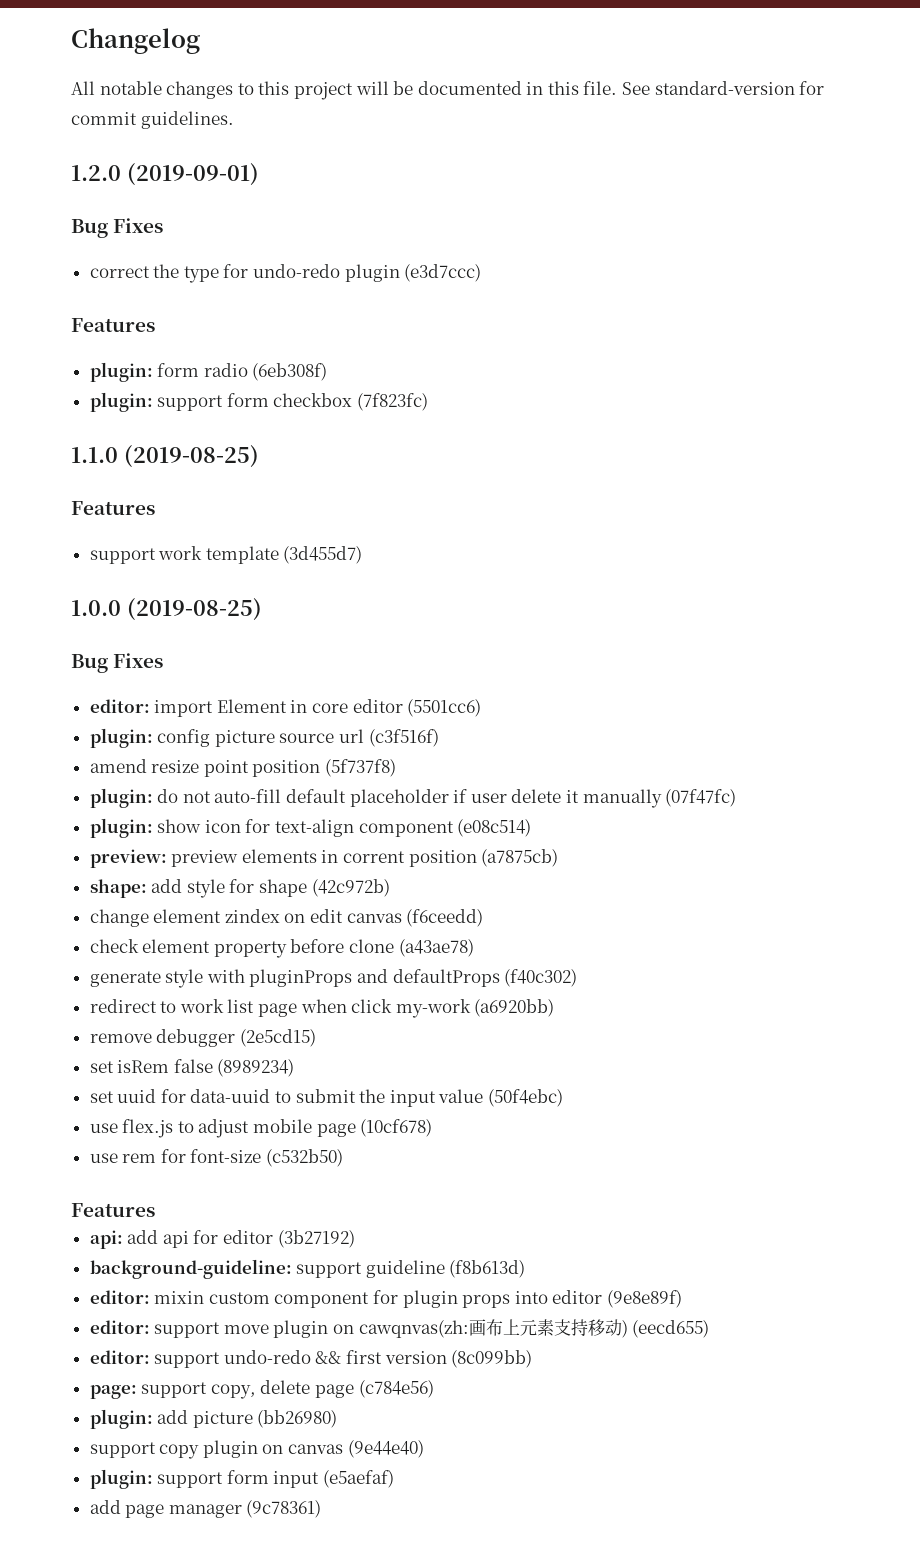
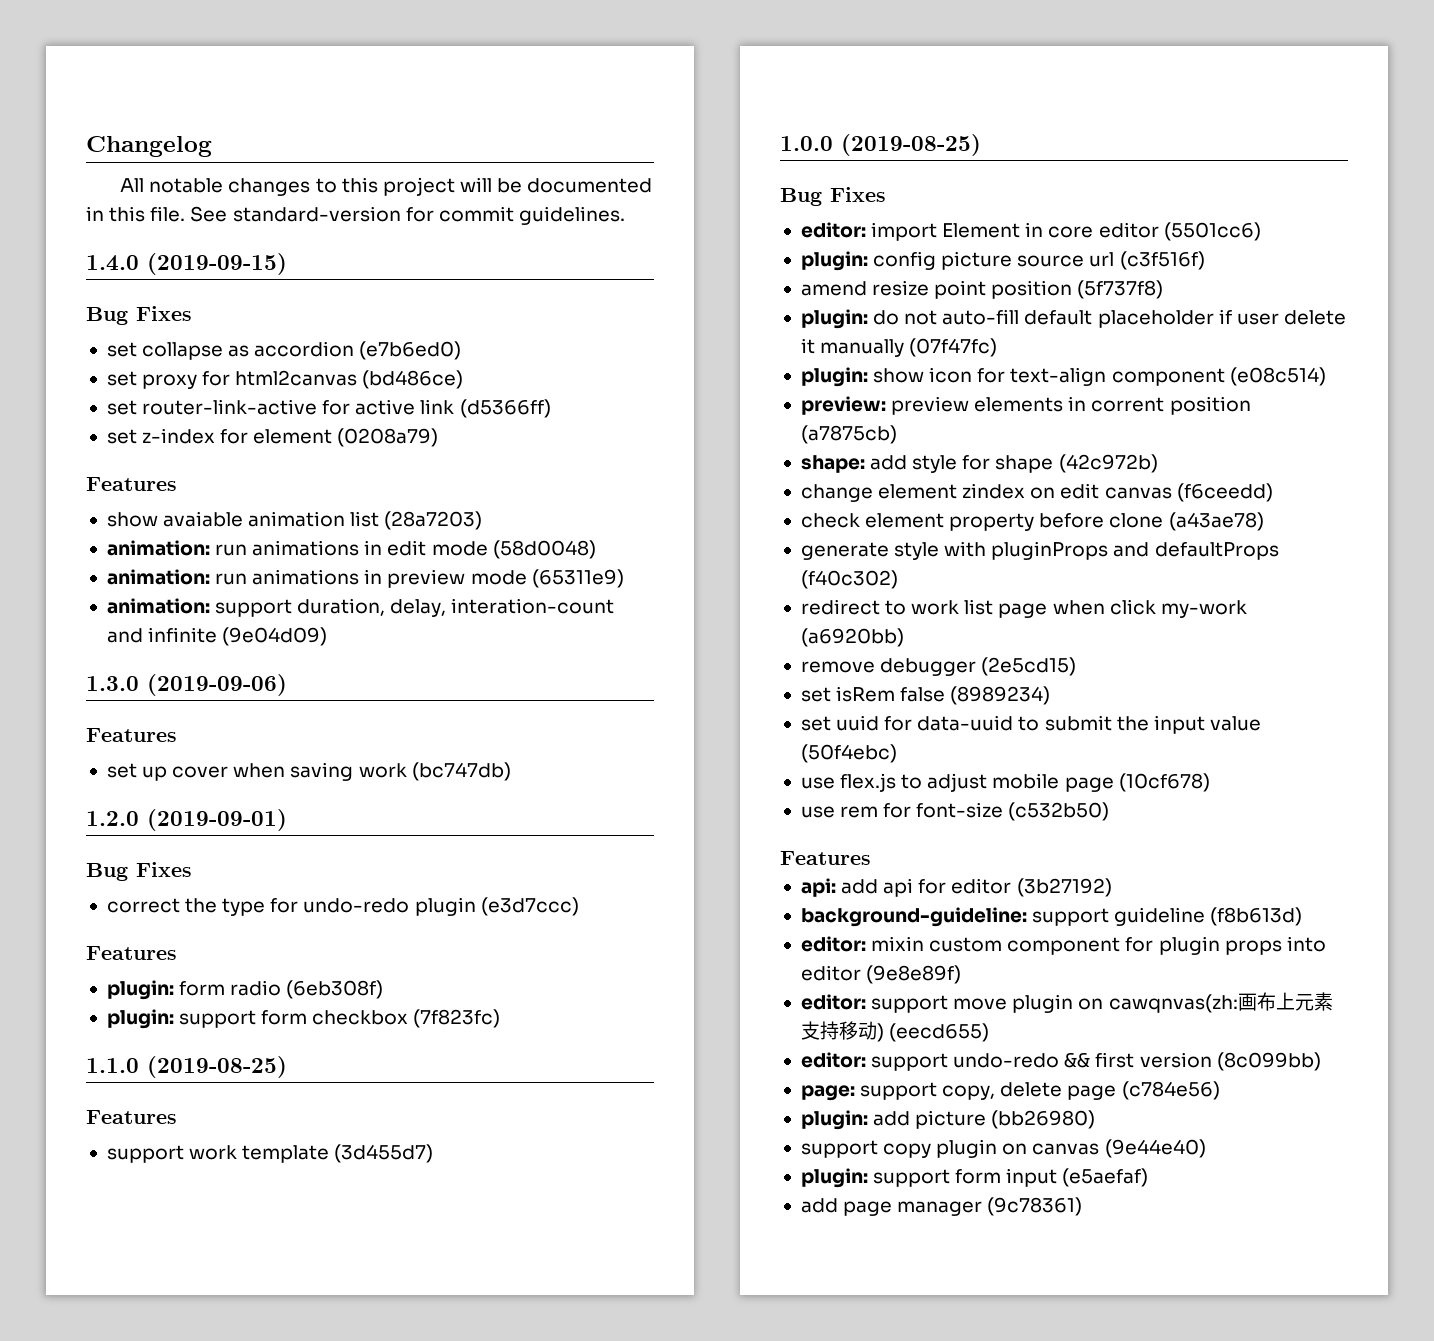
(234, 120) none -> [86,253,287,275] [86,306,192,325] [106,341,462,360] [106,370,464,389] [106,399,551,418] [106,428,439,447] [86,477,177,491] [106,511,483,530] [106,540,596,559] [106,569,624,588] [106,598,615,617] [106,627,328,646] [86,674,287,696] [86,728,177,742] [106,762,511,781] // 1.4.0 (2019-09-15) // Bug Fixes // set collapse as accordion (e7b6ed0) // set proxy for html2canvas (bd486ce) // set router-link-active for active link (d5366ff) // set z-index for element (0208a79) // Features // show avaiable animation list (28a7203) // animation: run animations in edit mode (58d0048) // animation: run animations in preview mode (65311e9) // animation: support duration, delay, interation-count and infinite (9e04d09) // 1.3.0 (2019-09-06) // Features // set up cover when saving work (bc747db)

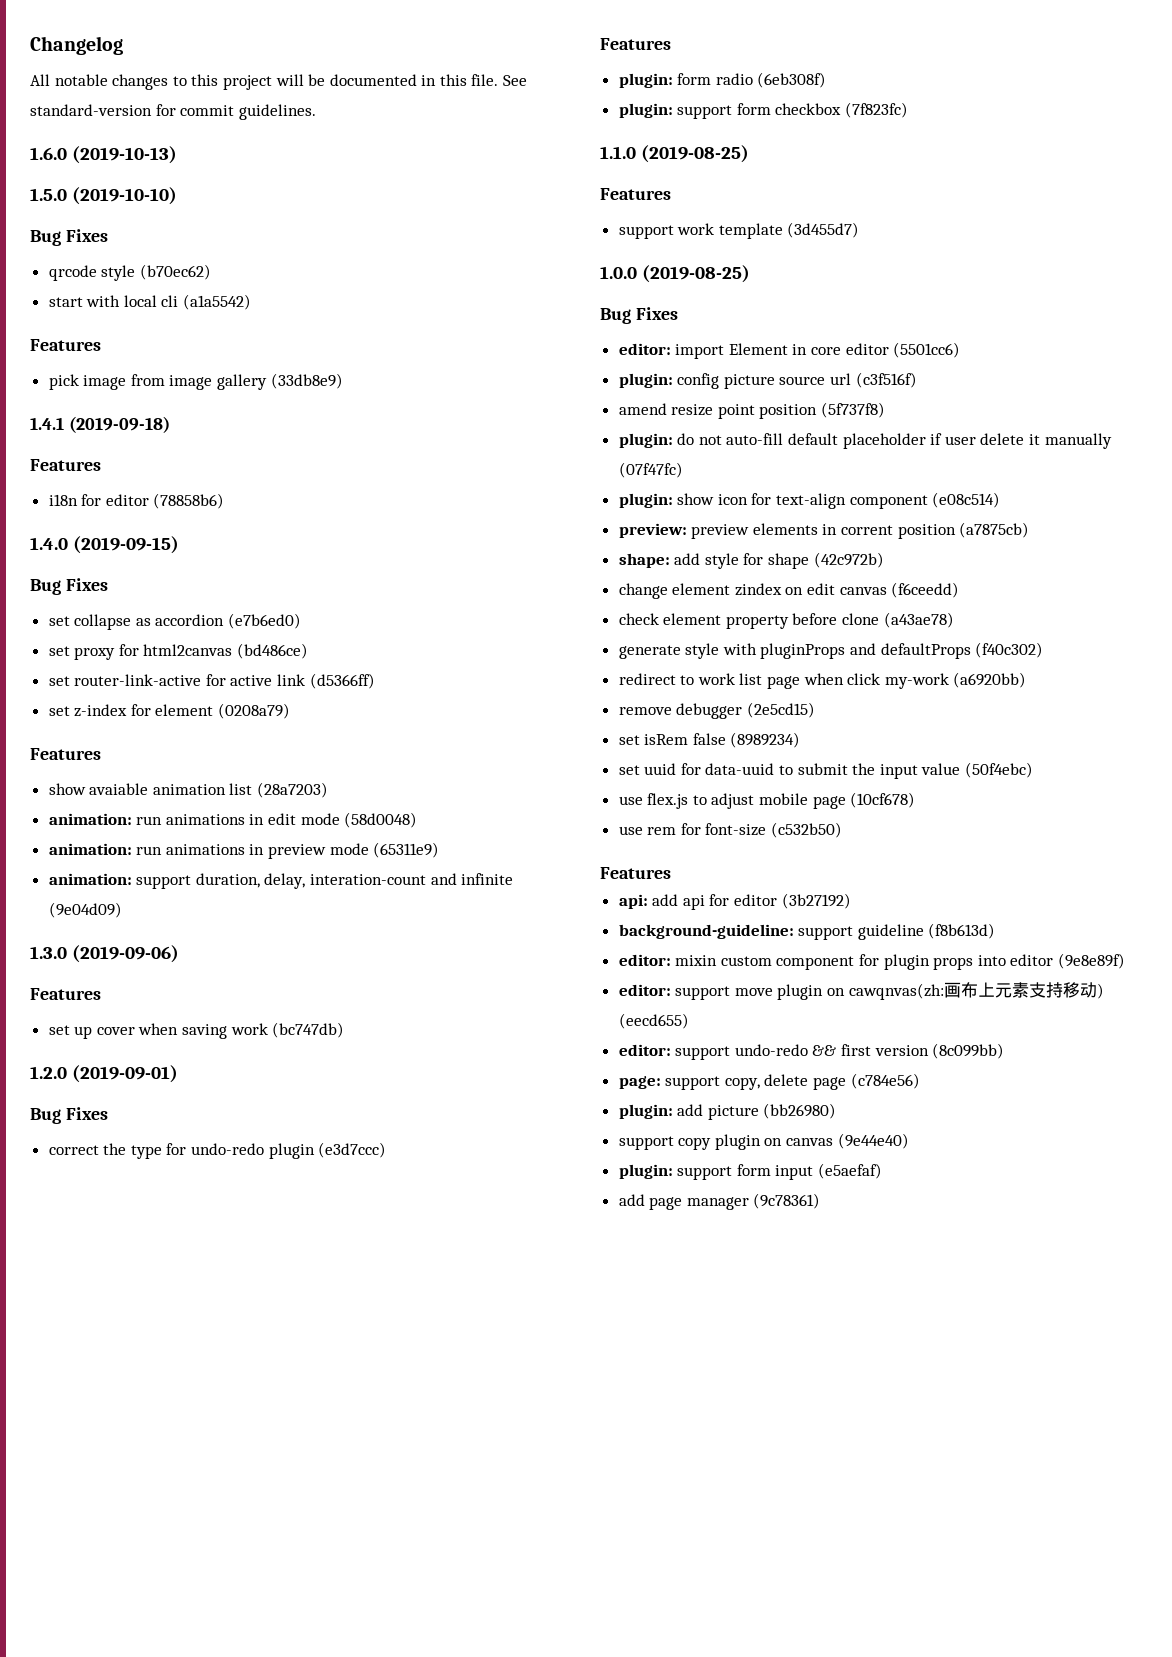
(625, 215) none -> [30,146,177,164] [30,187,177,205] [30,229,108,246] [48,264,211,281] [48,294,252,310] [30,339,101,351] [48,373,343,390] [30,416,170,433] [30,459,101,471] [48,493,225,509] // 1.6.0 (2019-10-13) // 1.5.0 (2019-10-10) // Bug Fixes // qrcode style (b70ec62) // start with local cli (a1a5542) // Features // pick image from image gallery (33db8e9) // 1.4.1 (2019-09-18) // Features // i18n for editor (78858b6)

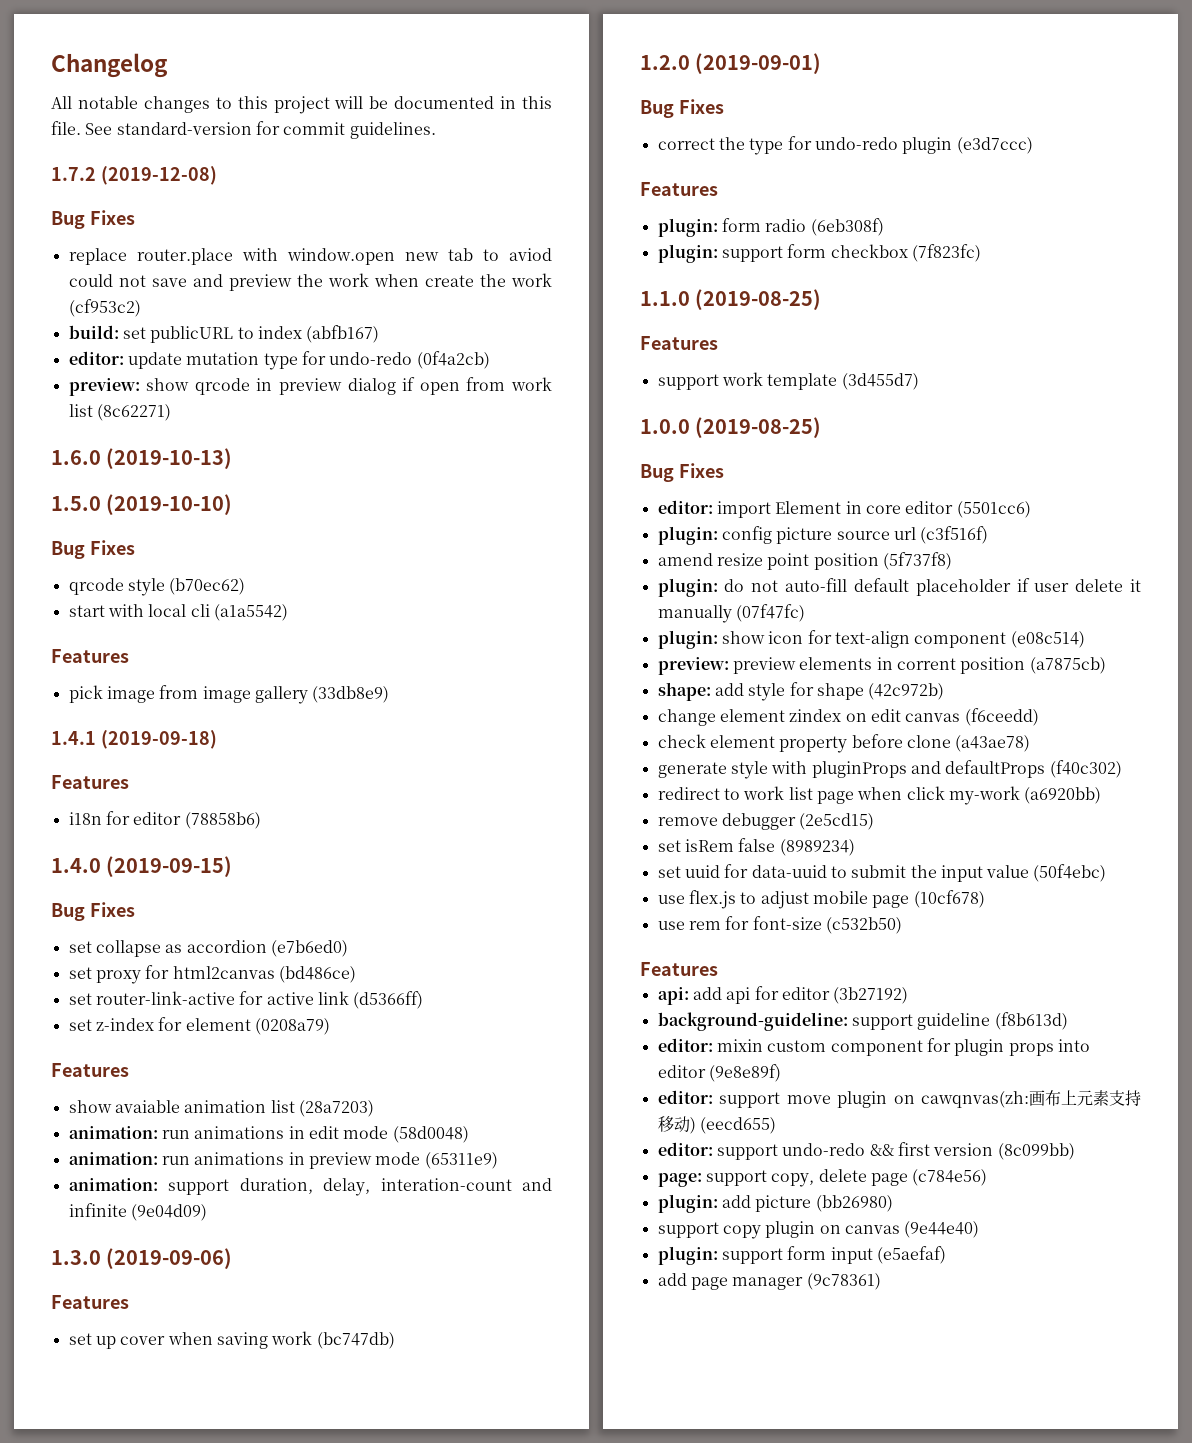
(316, 112) none -> [51,166,217,185] [51,210,135,229] [68,248,552,265] [68,273,552,291] [68,299,141,317] [68,325,380,343] [68,351,490,370] [68,377,553,396] [68,404,171,421] // 1.7.2 (2019-12-08) // Bug Fixes // replace router.place with window.open new tab to aviod could not save and preview the work when create the work (cf953c2) // build: set publicURL to index (abfb167) // editor: update mutation type for undo-redo (0f4a2cb) // preview: show qrcode in preview dialog if open from work list (8c62271)

